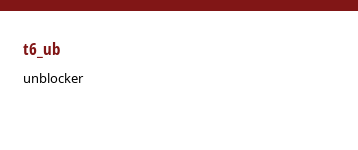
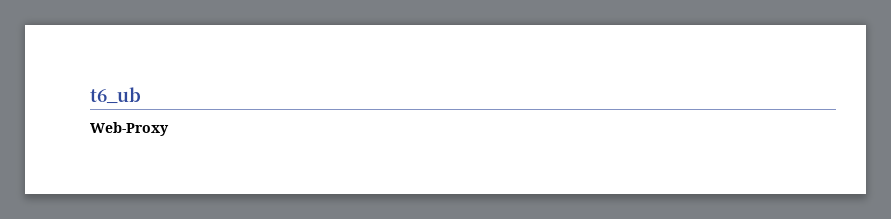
[23,73,84,83] unblocker -> [90,122,169,136] Web-Proxy

